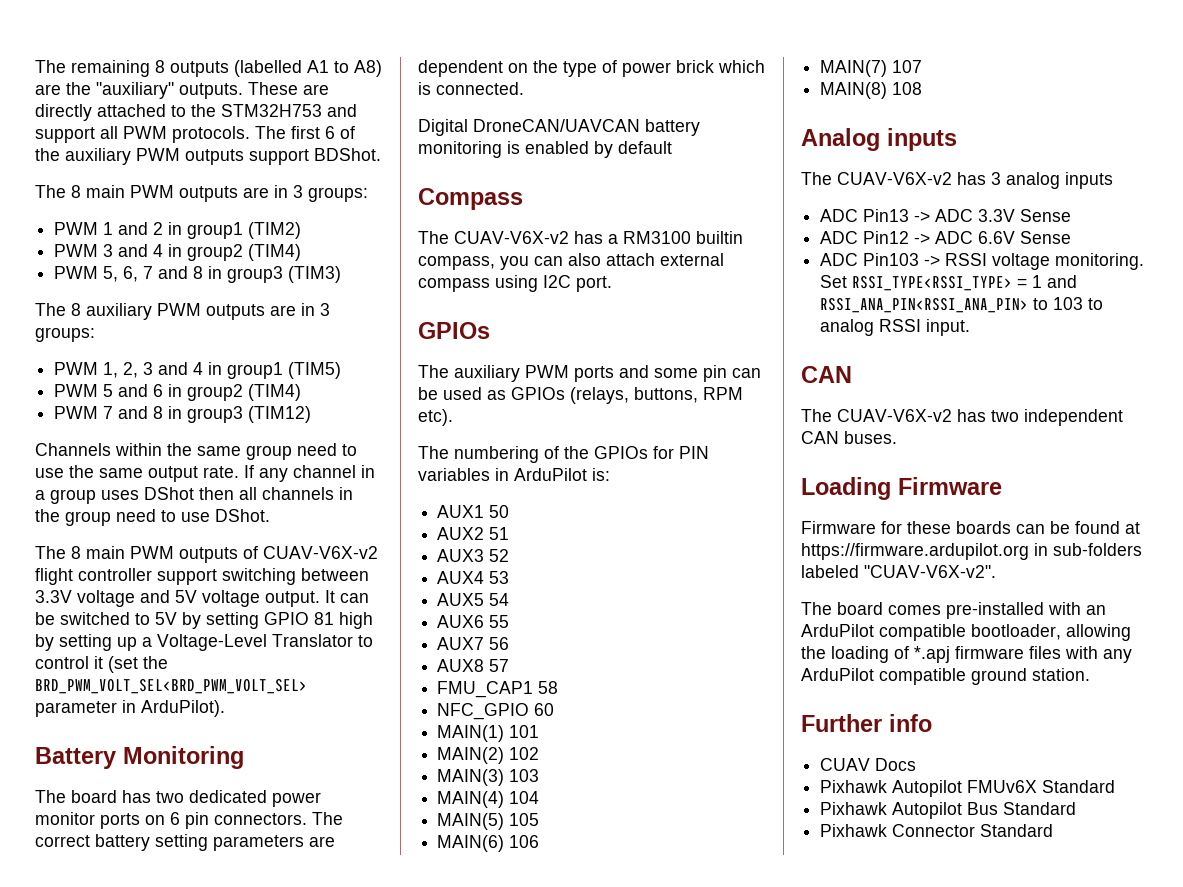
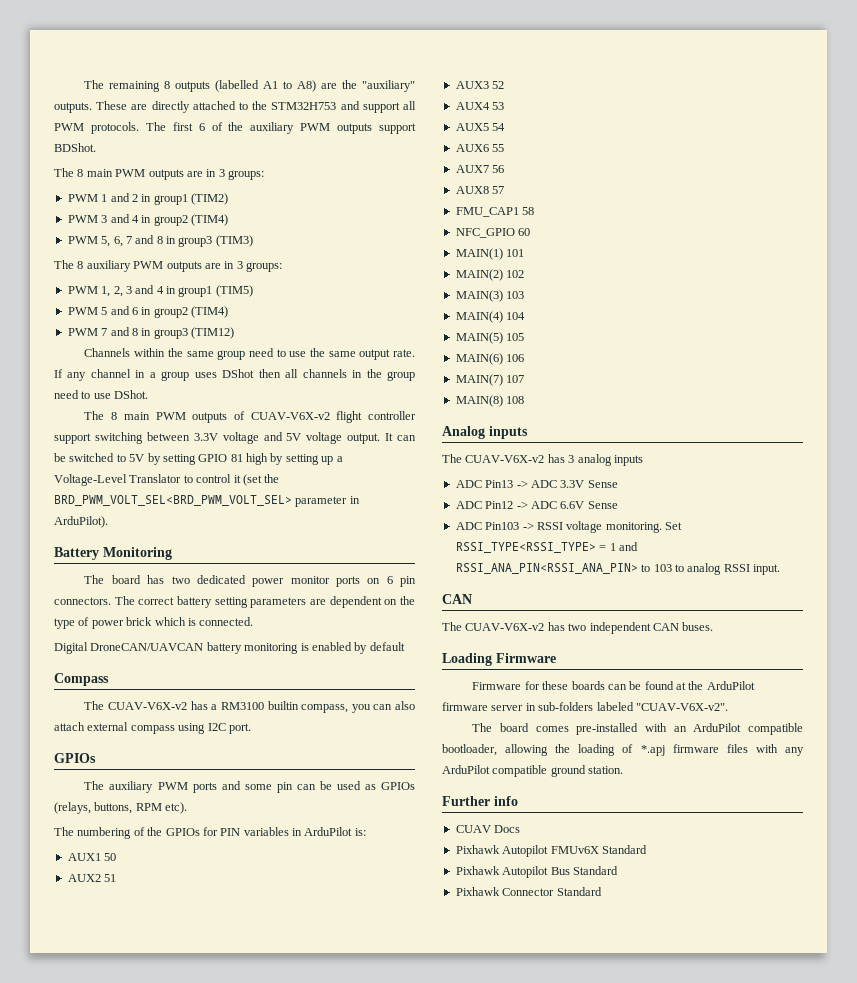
[801,543,1029,560] https://firmware.ardupilot.org -> [688,681,755,690] [442,702,524,711] the ArduPilot firmware server

